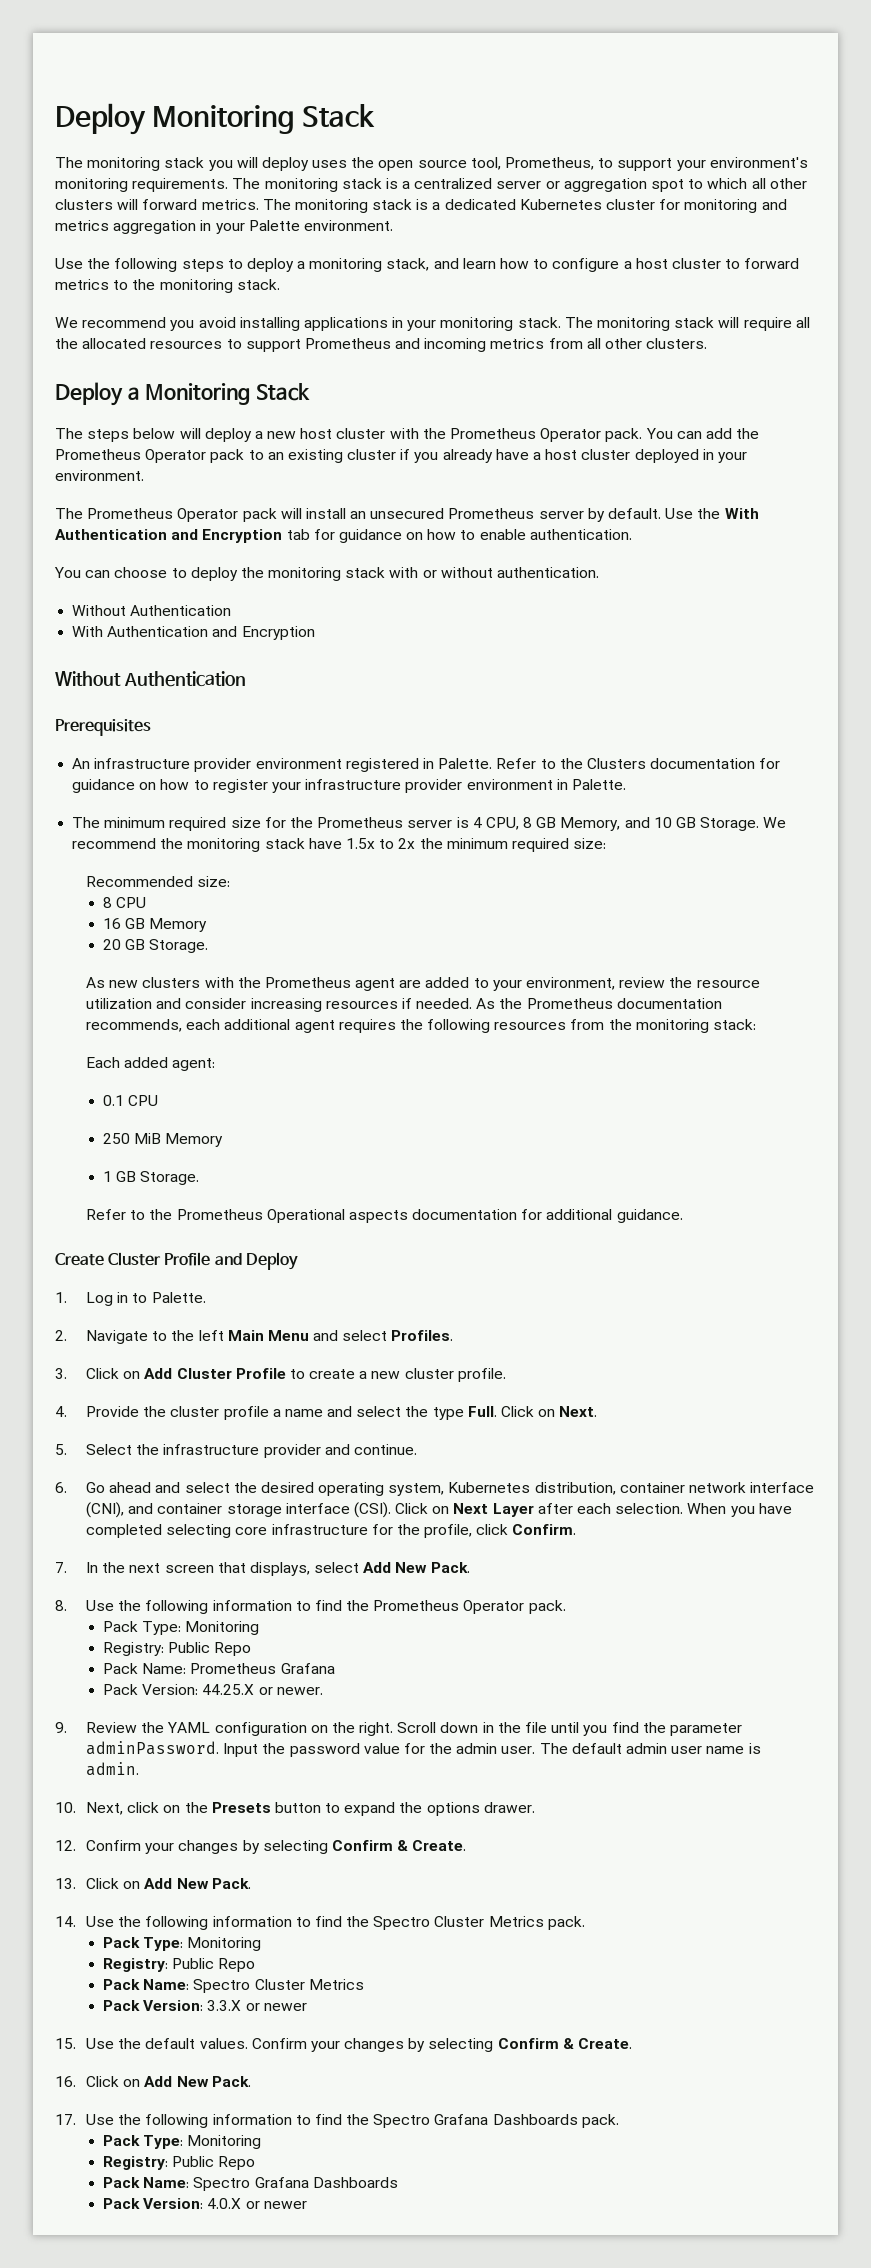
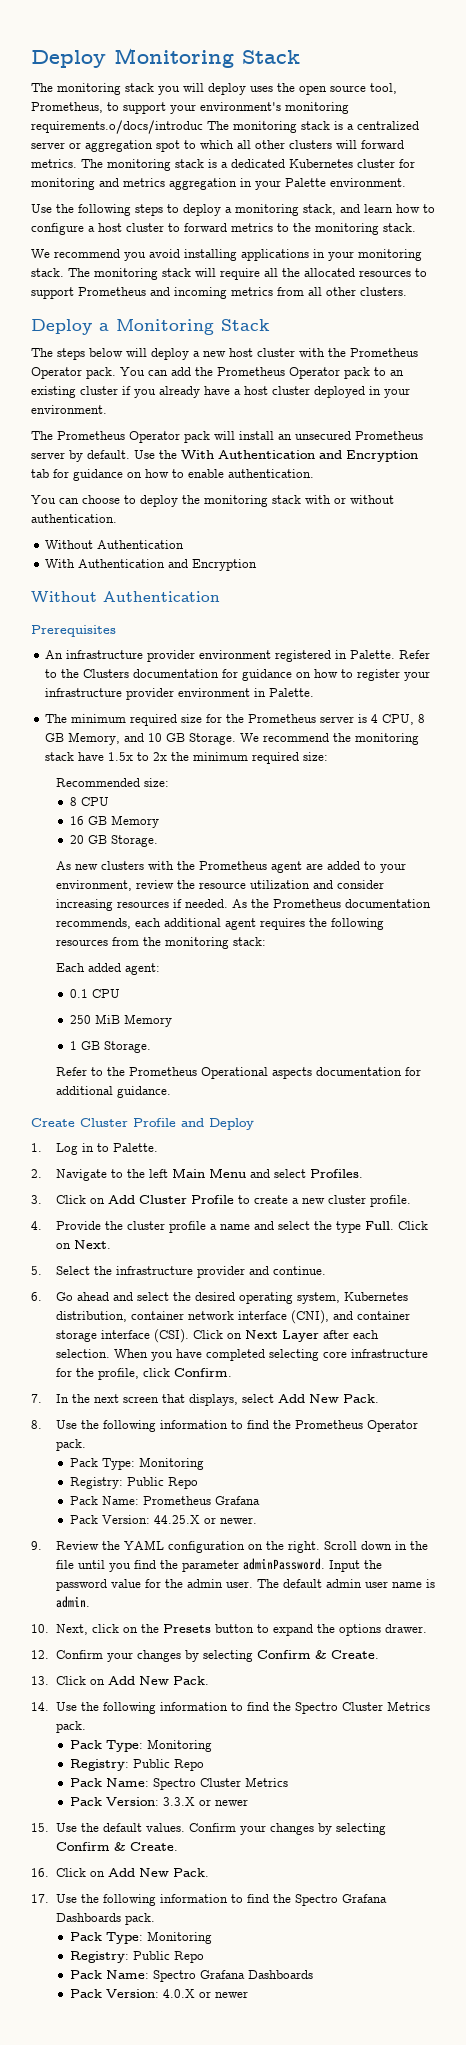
[132,178,229,192] requirements. -> [31,120,203,134] requirements.o/docs/introduc

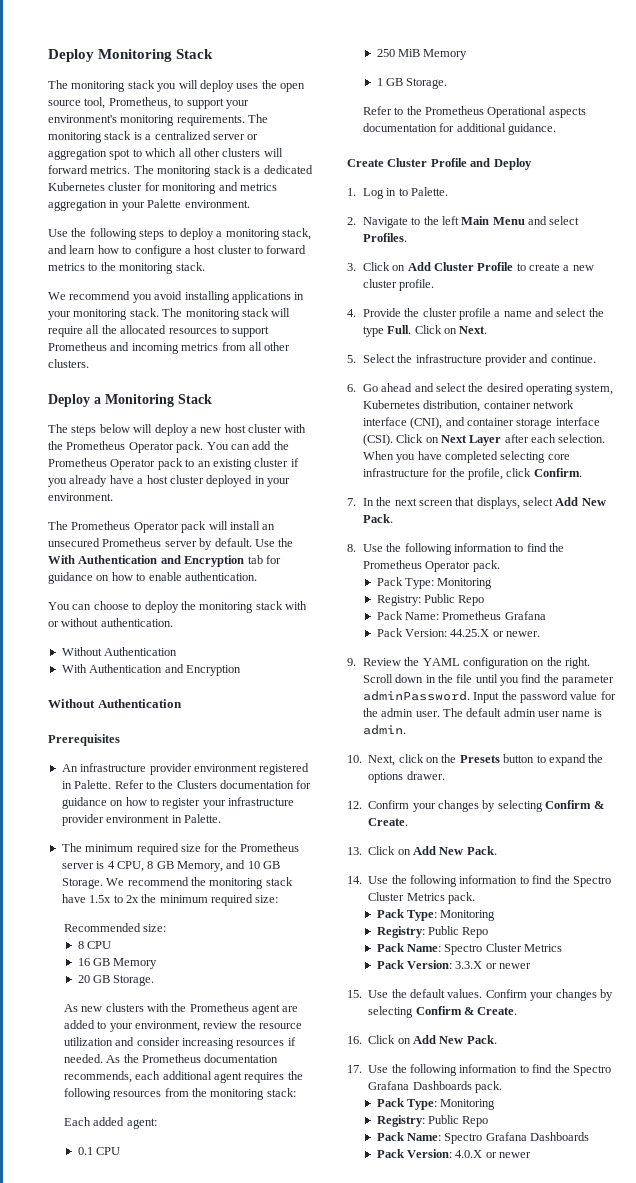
[31,120,203,134] requirements.o/docs/introduc -> [176,115,245,126] requirements.

